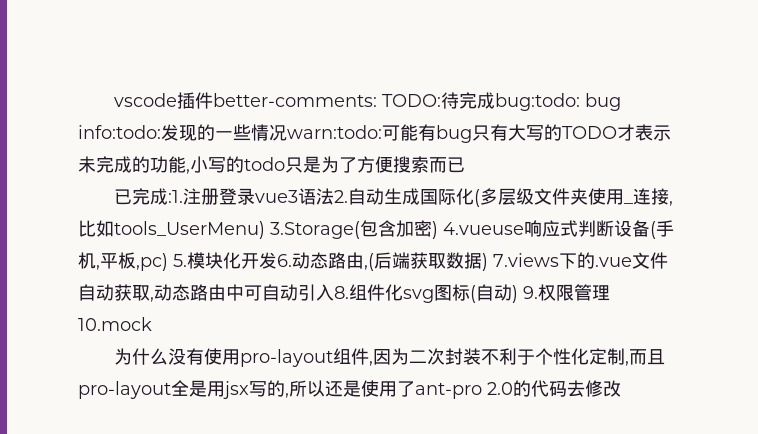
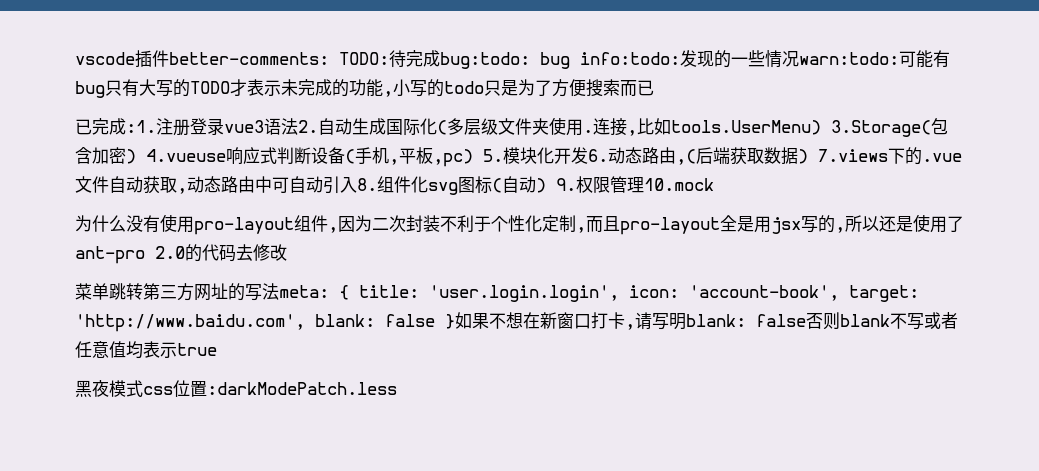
[624,203,634,204] _ -> [583,129,593,133] .
[114,221,265,239] tools_UserMenu) -> [671,120,821,135] tools.UserMenu)
(621, 388) none -> [75,283,919,302] [75,312,958,332] [75,341,217,359] [75,380,397,397] // 菜单跳转第三方网址的写法meta: { title: 'user.login.login', icon: 'account-book', target: 'http://www.baidu.com', blank: false }如果不想在新窗口打卡,请写明blank: false否则blank不写或者任意值均表示true // 黑夜模式css位置:darkModePatch.less

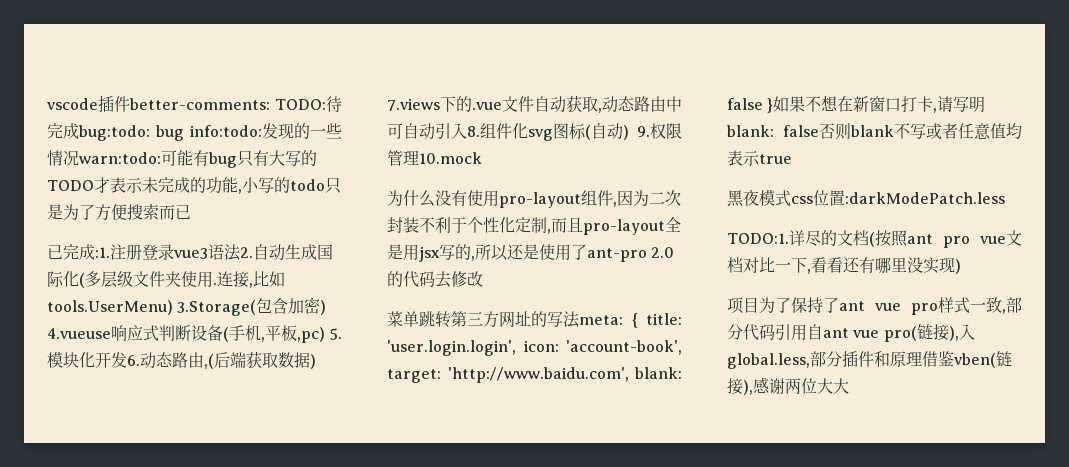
(397, 388) none -> [727,230,1022,248] [727,257,961,274] [727,297,1022,315] [727,324,975,342] [727,350,1012,369] [727,377,849,395] // TODO:1.详尽的文档(按照ant pro vue文档对比一下,看看还有哪里没实现) // 项目为了保持了ant vue pro样式一致,部分代码引用自ant vue pro(链接),入global.less,部分插件和原理借鉴vben(链接),感谢两位大大

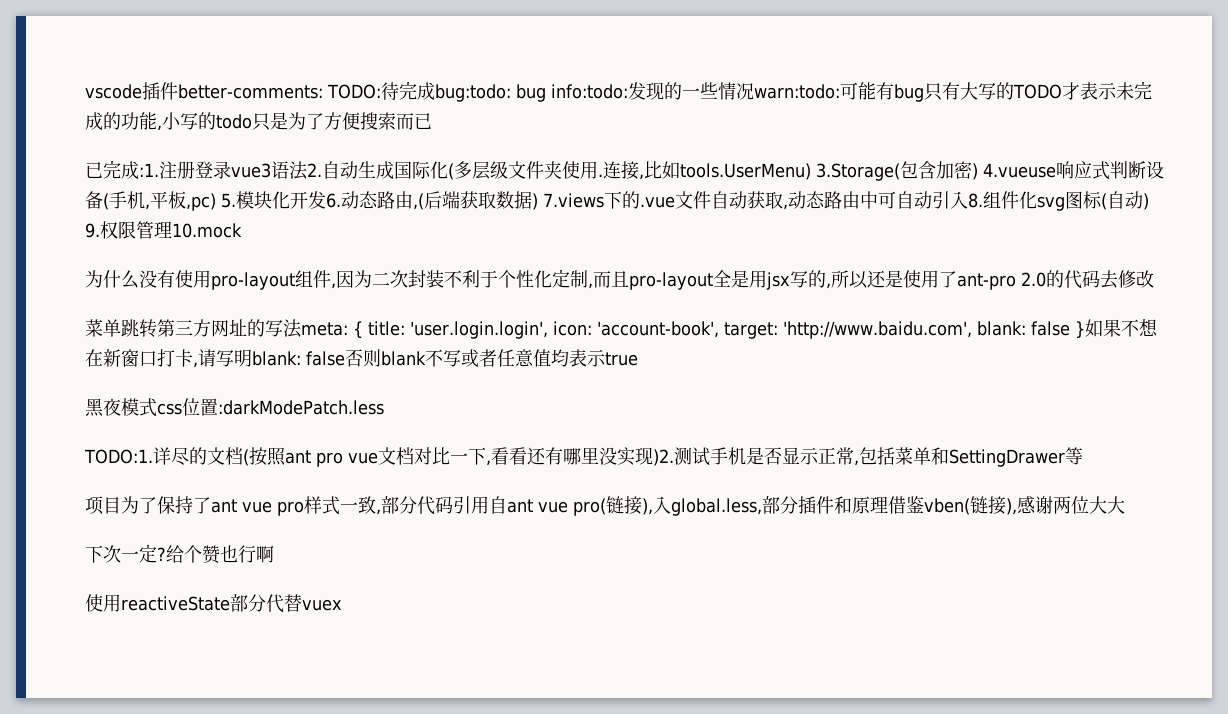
[955,259,961,274] ) -> [653,447,1083,467] )2.测试手机是否显示正常,包括菜单和SettingDrawer等
(849, 386) none -> [85,544,274,564] [85,594,342,613] // 下次一定?给个赞也行啊 // 使用reactiveState部分代替vuex

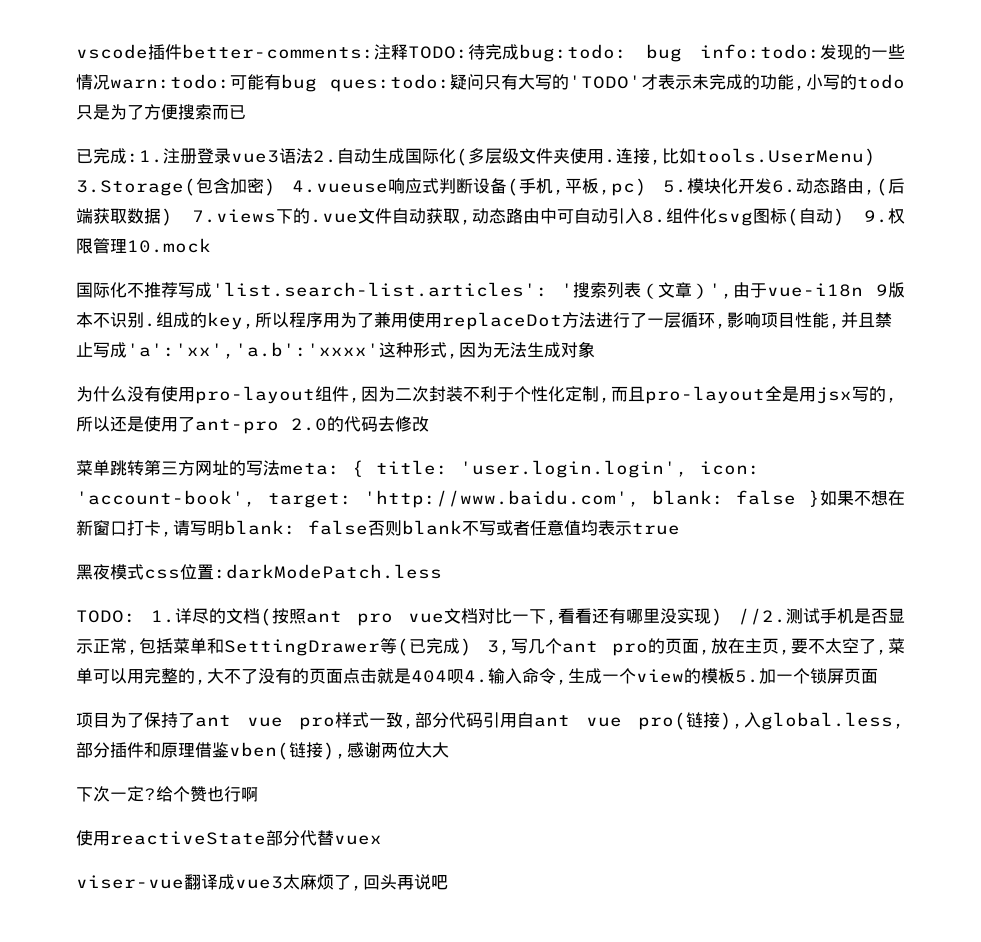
(323, 91) none -> [374,44,408,60] 注释
(924, 93) none -> [330,74,484,92] ques:todo:疑问
[1012,84,1062,99] TODO -> [569,75,641,89] 'TODO'
(242, 230) none -> [76,282,905,299] [76,312,892,330] [76,341,595,359] // 国际化不推荐写成'list.search-list.articles': '搜索列表（文章）',由于vue-i18n 9版本不识别.组成的key,所以程序用为了兼用使用replaceDot方法进行了一层循环,影响项目性能,并且禁止写成'a':'xx','a.b':'xxxx'这种形式,因为无法生成对象
[84,449,153,464] TODO:1. -> [76,610,175,623] TODO: 1.
[653,449,674,466] )2. -> [711,608,786,626] ) //2.
(1083, 456) none -> [397,638,905,656] [76,668,878,685] (已完成) 3,写几个ant pro的页面,放在主页,要不太空了,菜单可以用完整的,大不了没有的页面点击就是404呗4.输入命令,生成一个view的模板5.加一个锁屏页面
(342, 605) none -> [76,874,448,891] // viser-vue翻译成vue3太麻烦了,回头再说吧

